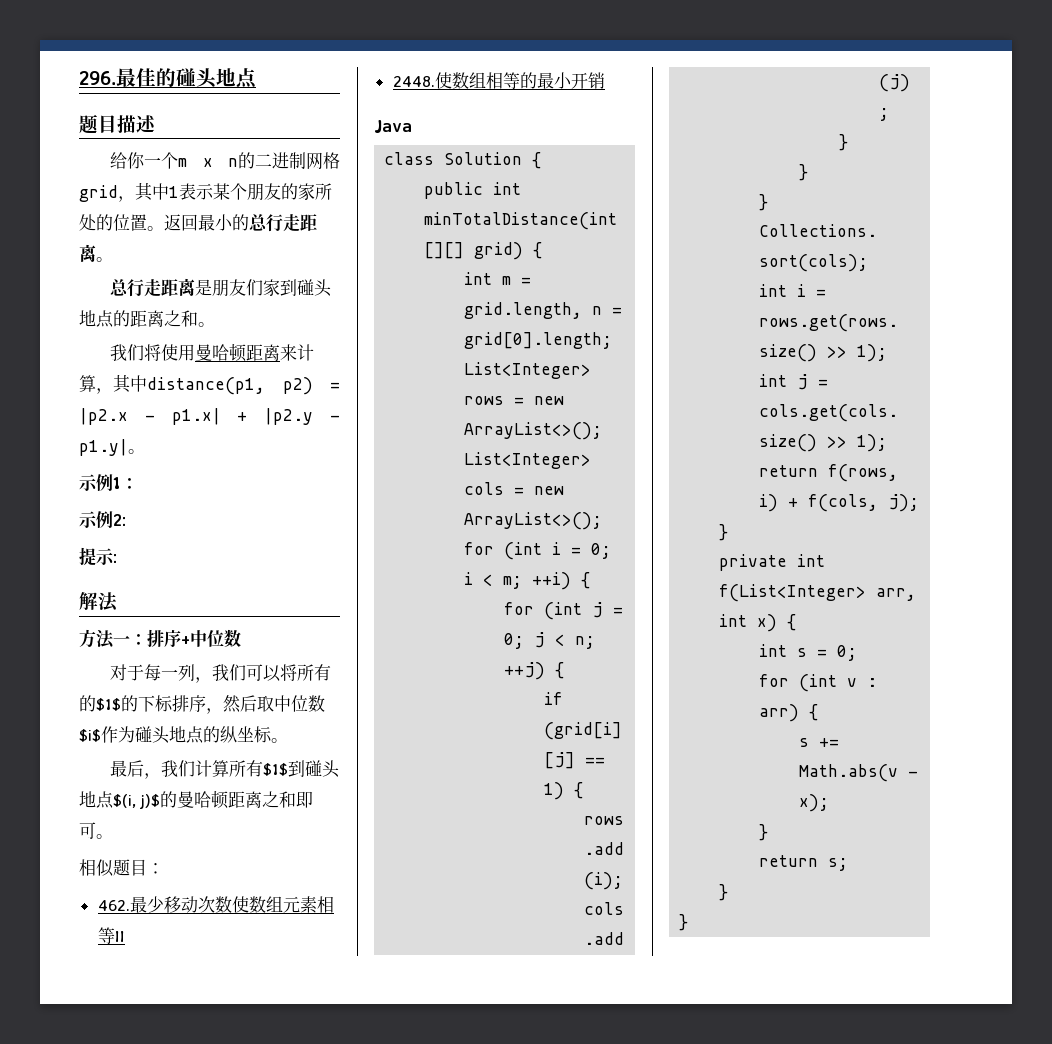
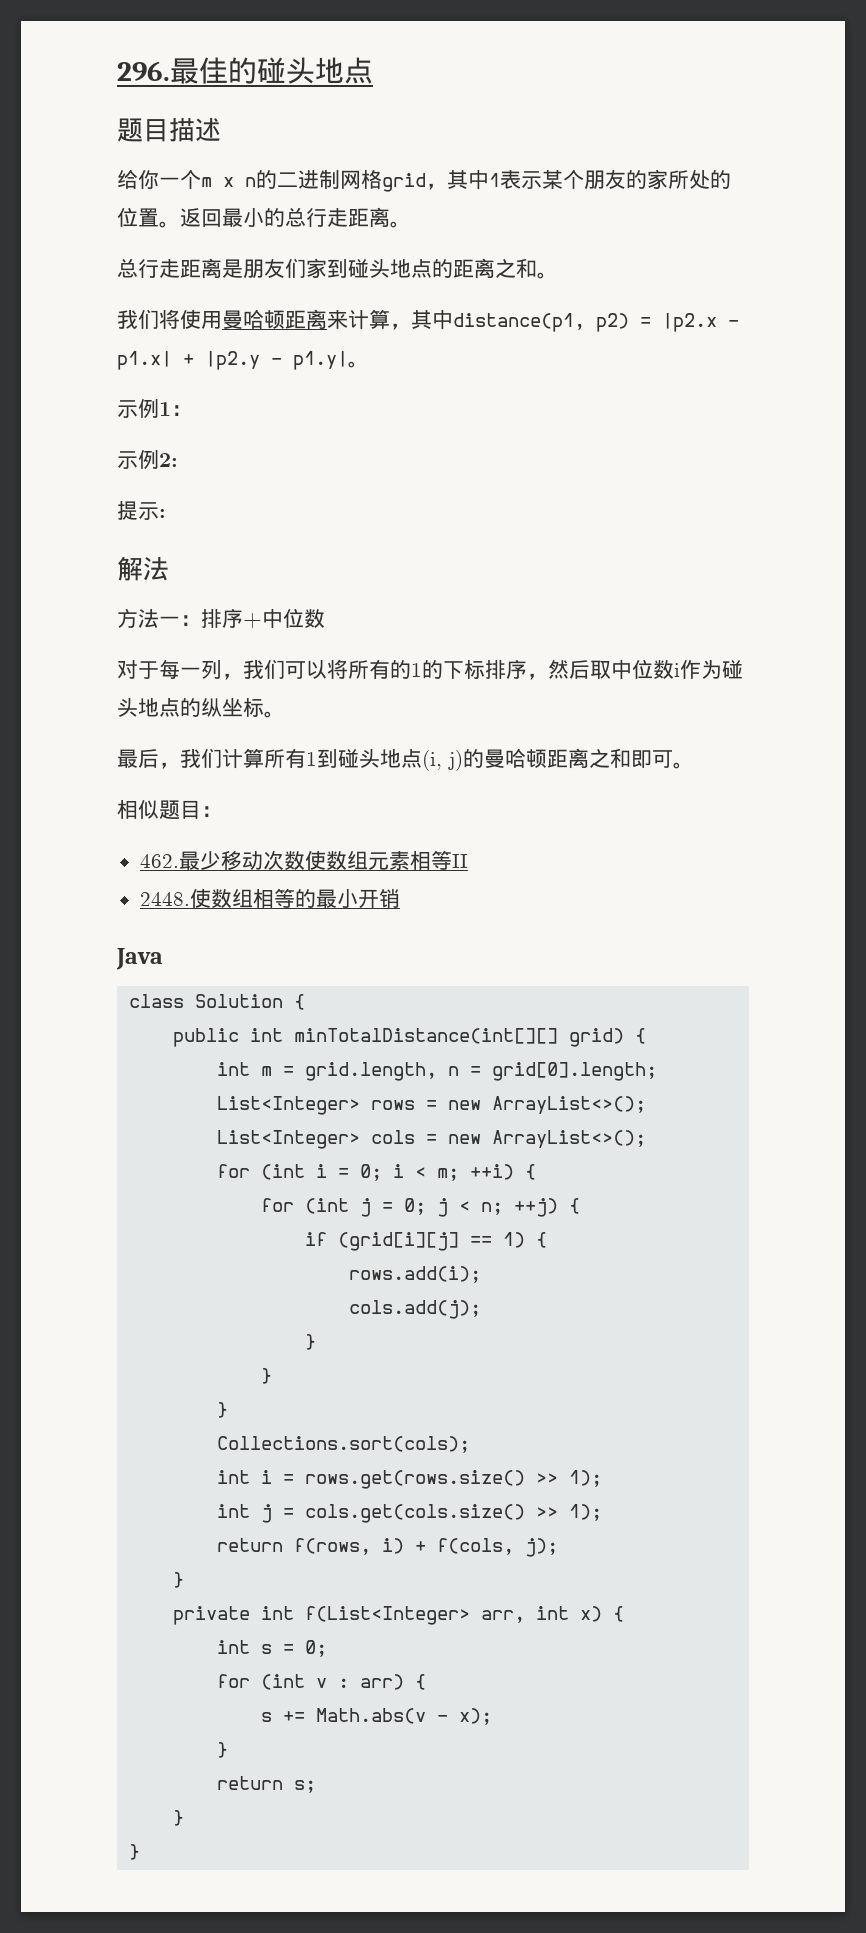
[96,698,121,711] $1$ -> [411,663,422,677] 1
[79,729,101,742] $i$ -> [674,663,680,677] i
[263,760,341,778] [79,791,160,809] $1$到碰头地点$(i, j)$ -> [306,749,463,771] 1到碰头地点(i, j)

